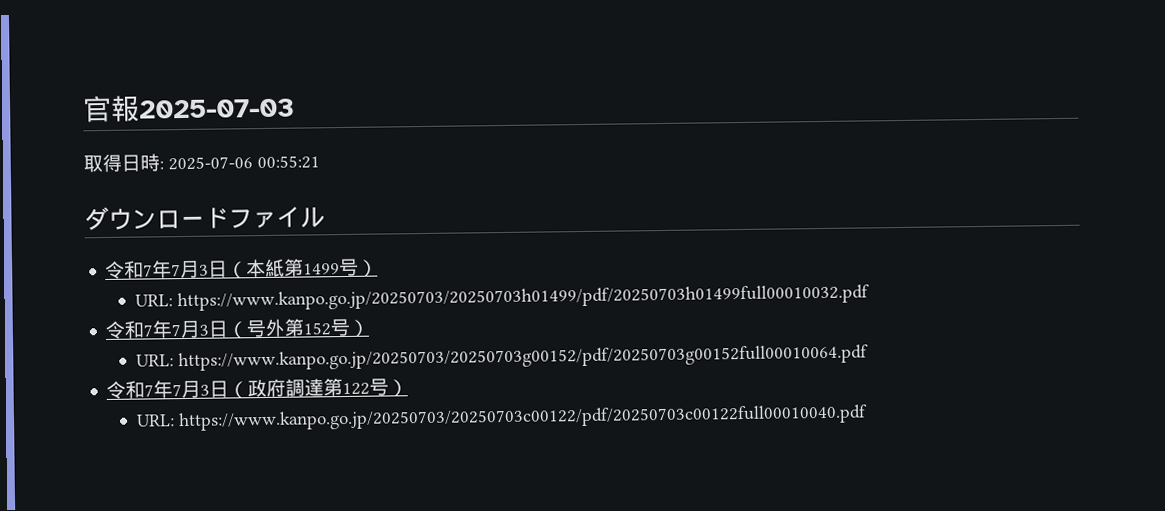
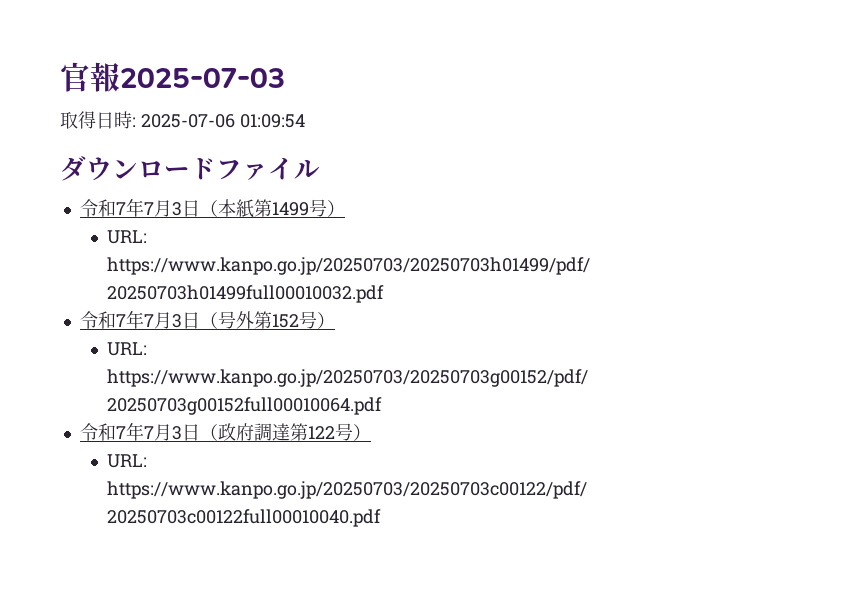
[257,155,320,170] 00:55:21 -> [239,114,305,128] 01:09:54

